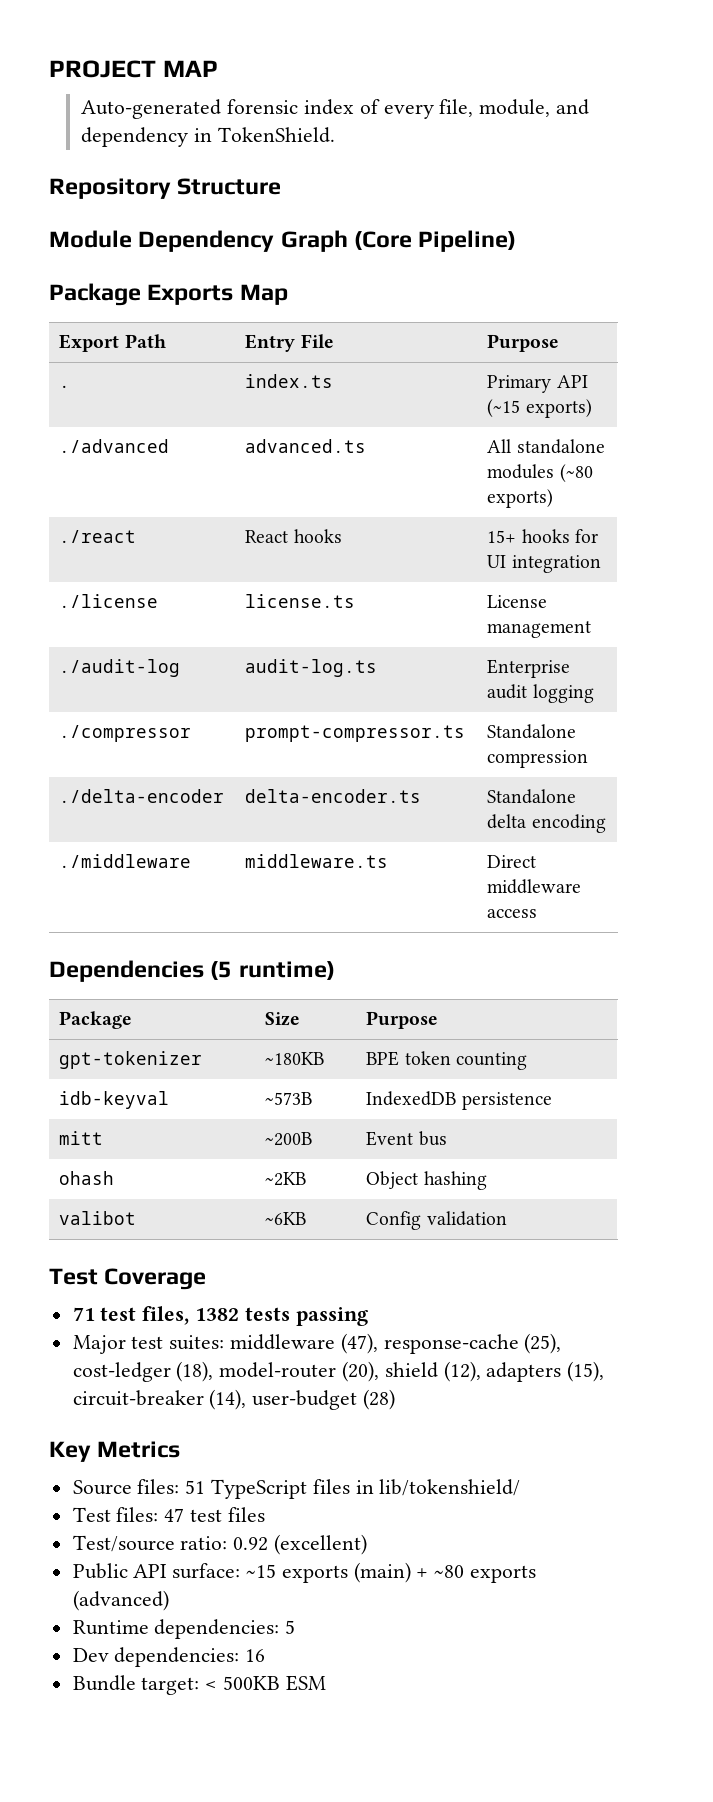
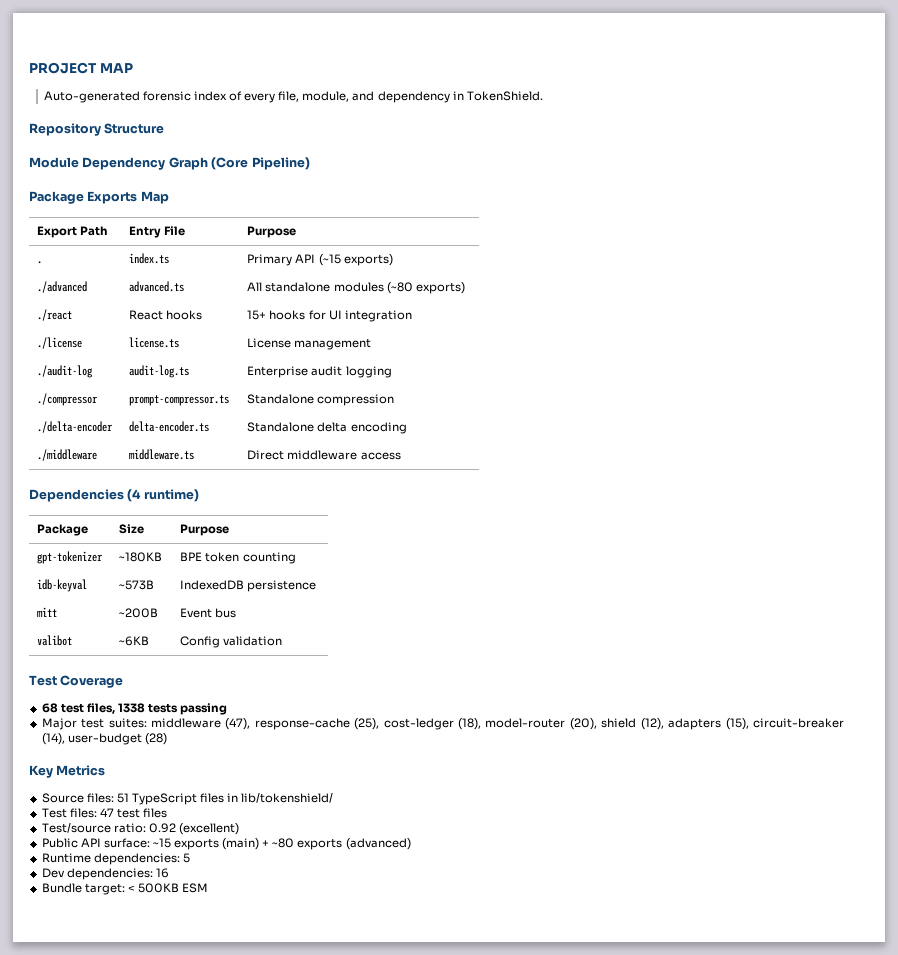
[210,961,233,980] (5 -> [127,489,142,502] (4
[59,1171,115,1185] [265,1172,307,1186] [366,1171,487,1190] // ohash | ~2KB | Object hashing -> (237, 613) none
[72,1307,95,1321] 71 -> [41,703,58,713] 68
[195,1308,240,1321] 1382 -> [117,703,145,713] 1338

